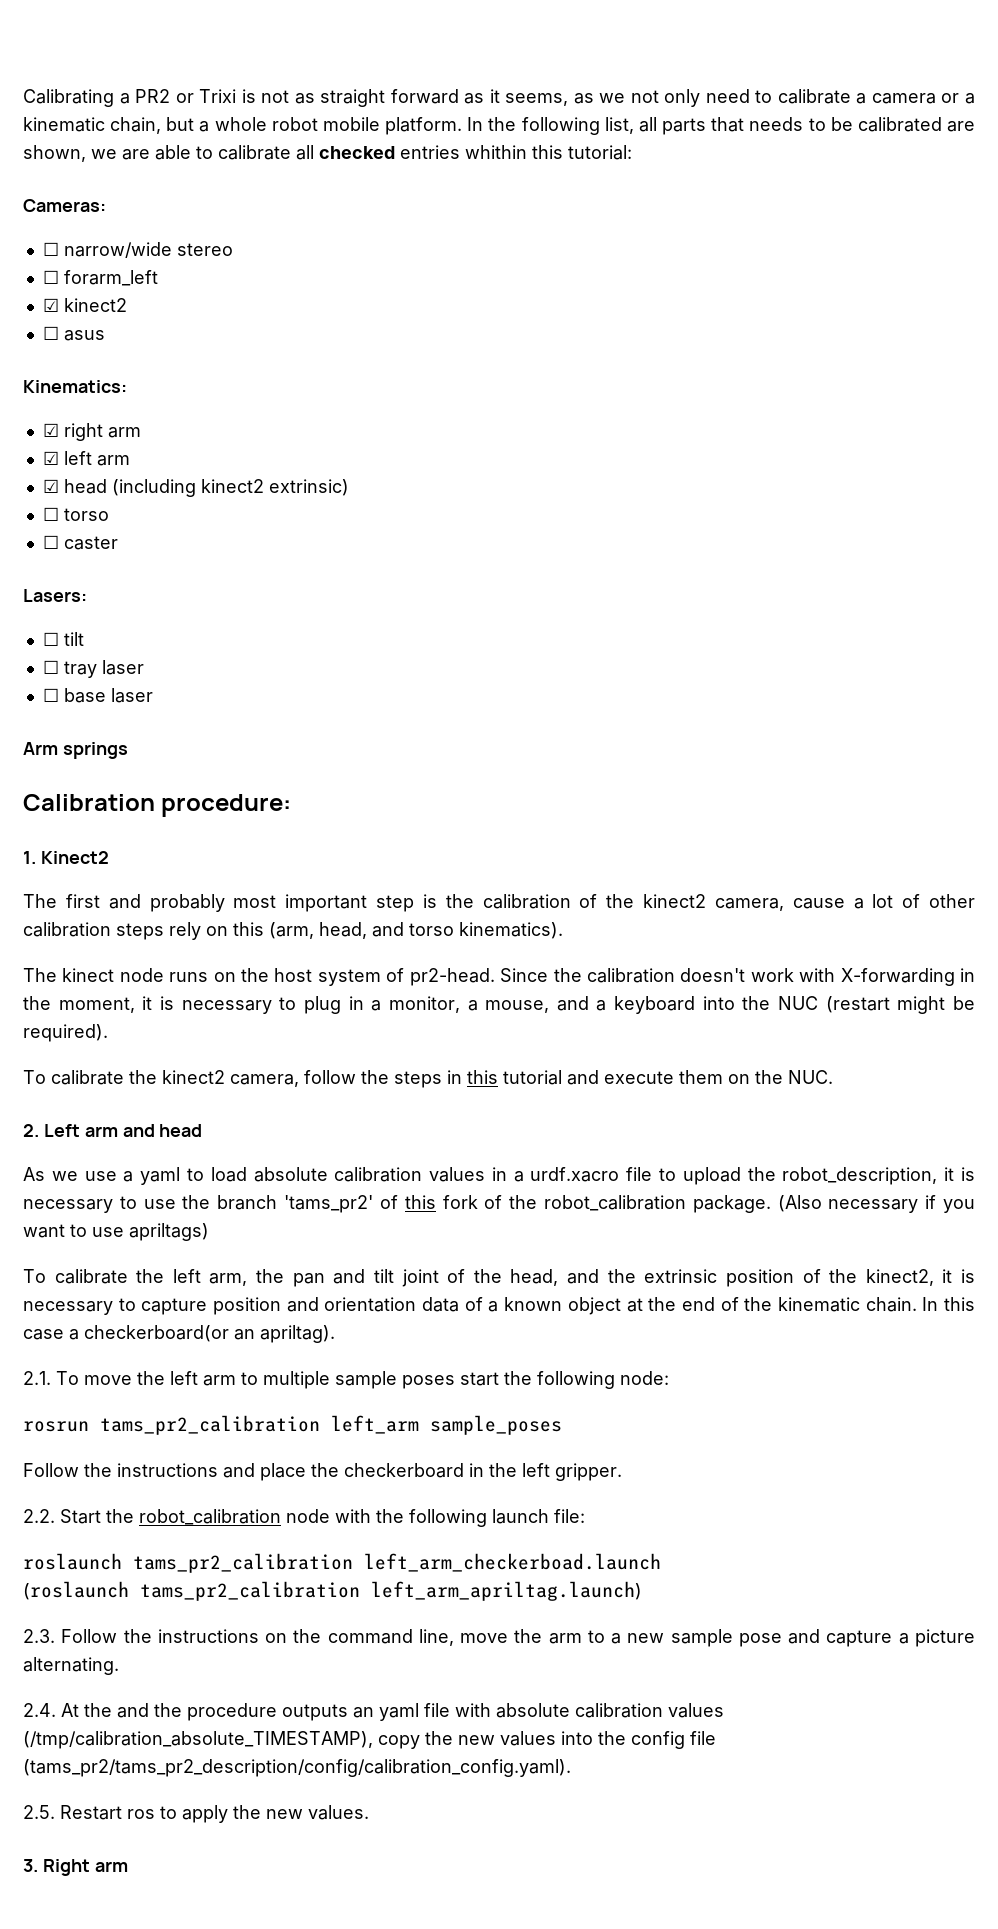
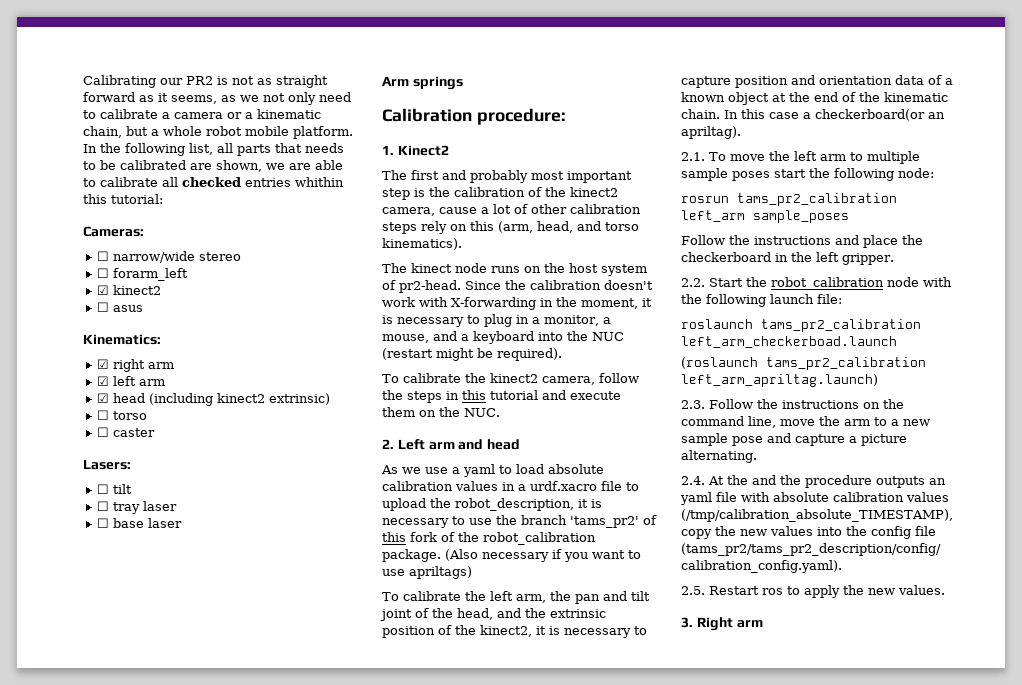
[119,89,237,104] a PR2 or Trixi -> [160,76,213,85] our PR2

